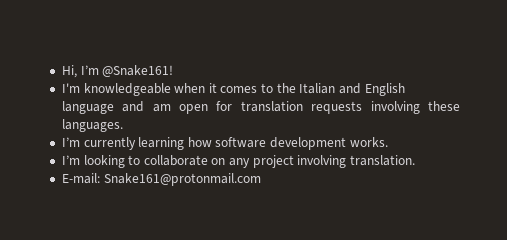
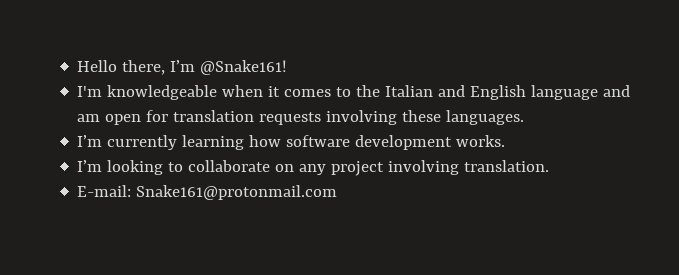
[61,65,77,78] Hi, -> [77,60,166,75] Hello there,

